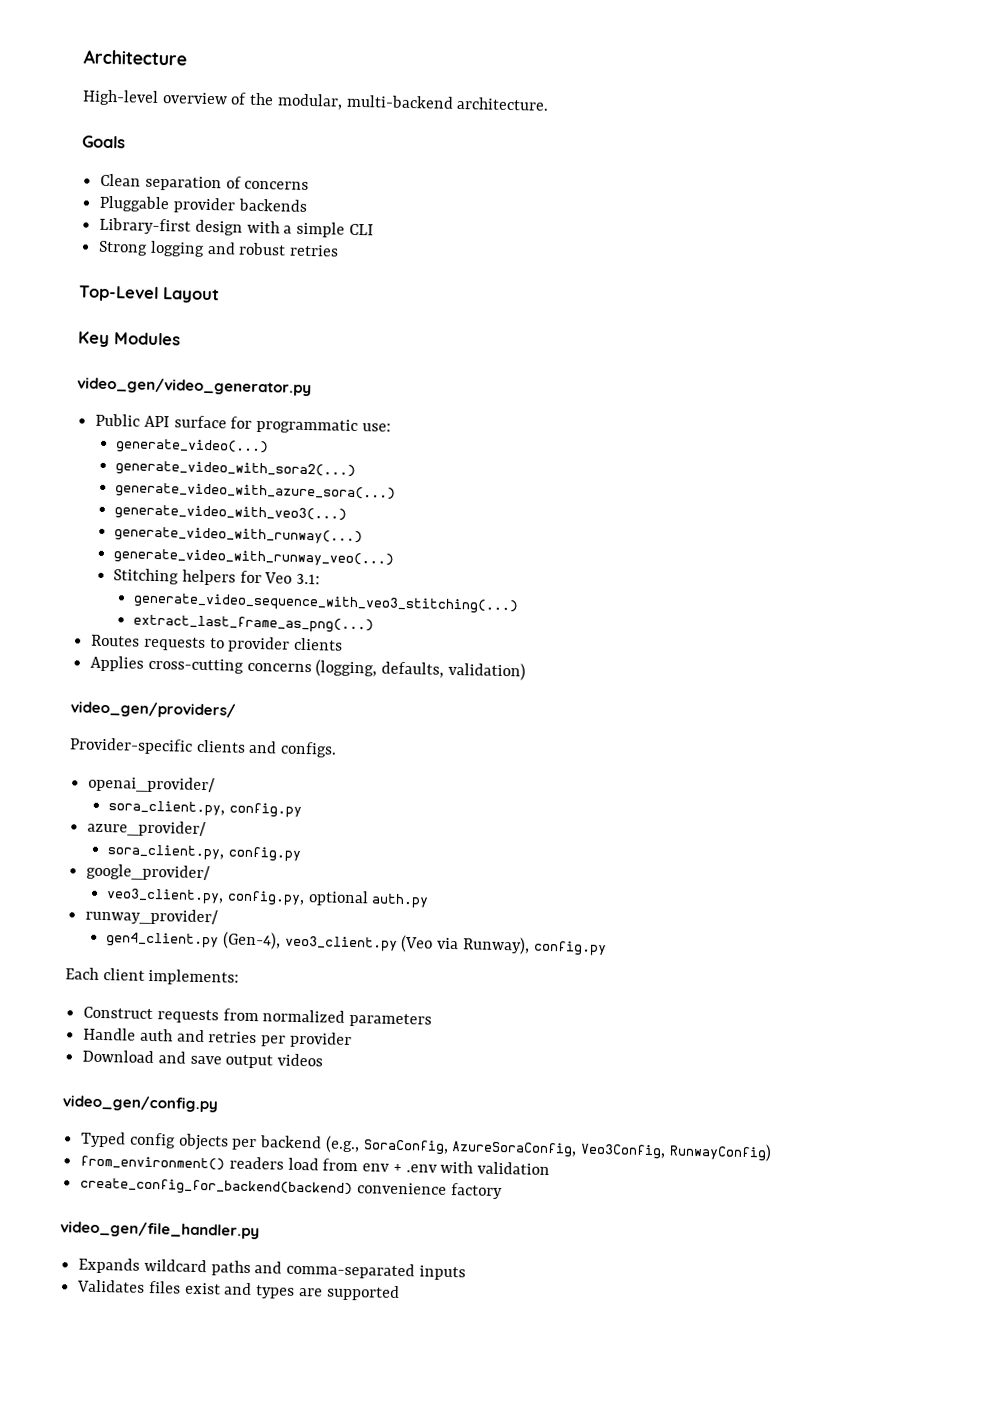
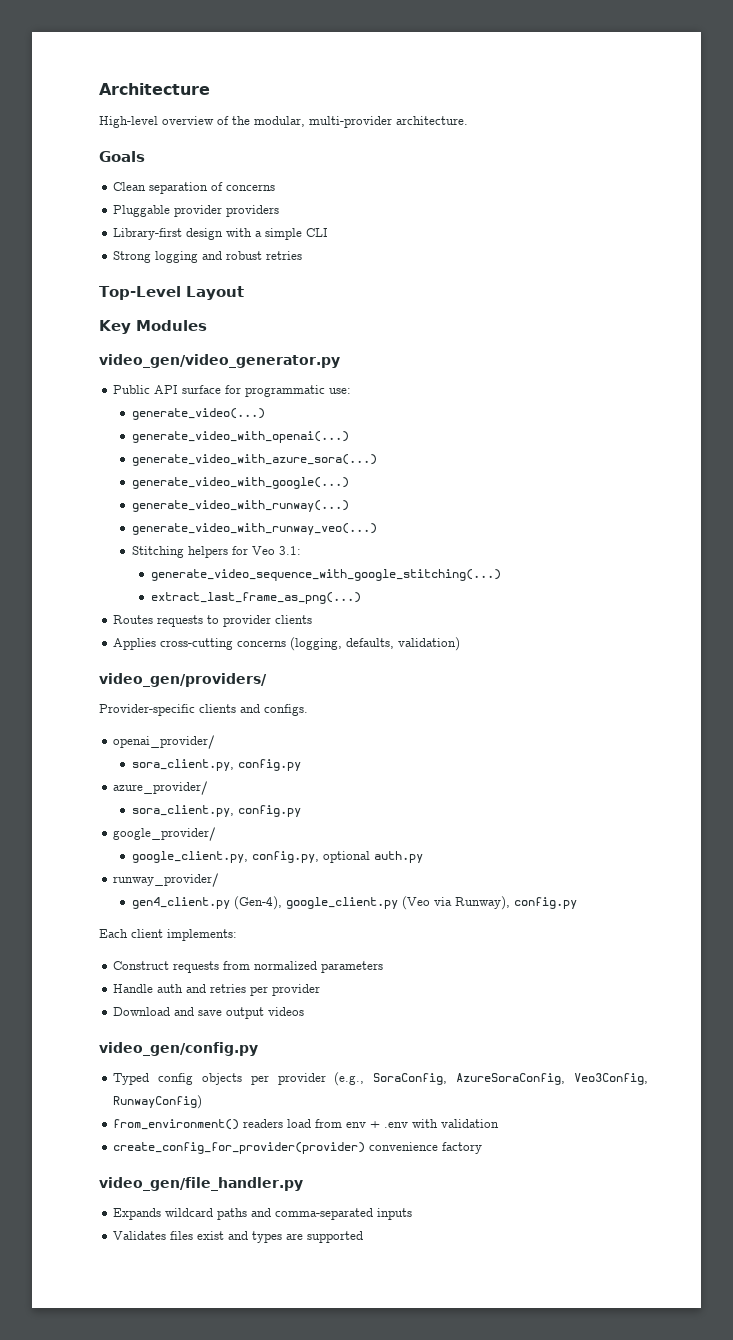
[345,94,454,109] multi-backend -> [309,116,392,128] multi-provider
[237,198,308,212] backends -> [226,205,280,217] providers
[115,460,357,480] generate_video_with_sora2(...) -> [132,431,350,443] generate_video_with_openai(...)
[114,504,348,523] generate_video_with_veo3(...) -> [132,477,350,489] generate_video_with_google(...)
[133,592,520,615] generate_video_sequence_with_veo3_stitching(...) -> [150,569,501,581] generate_video_sequence_with_google_stitching(...)
[106,888,225,905] veo3_client.py, -> [132,851,249,863] google_client.py,
[283,935,398,952] veo3_client.py -> [286,897,399,909] google_client.py
[260,1135,323,1149] backend -> [277,1073,326,1085] provider
[80,1177,354,1198] create_config_for_backend(backend) -> [113,1142,366,1154] create_config_for_provider(provider)

